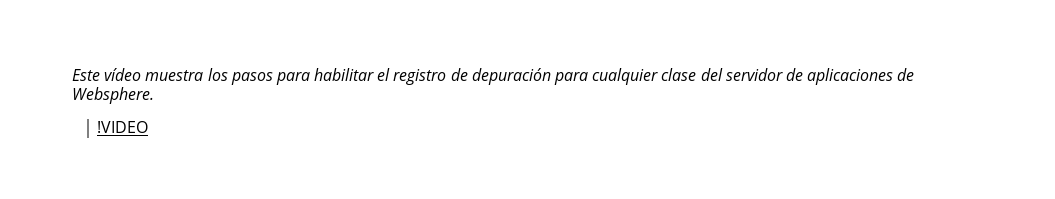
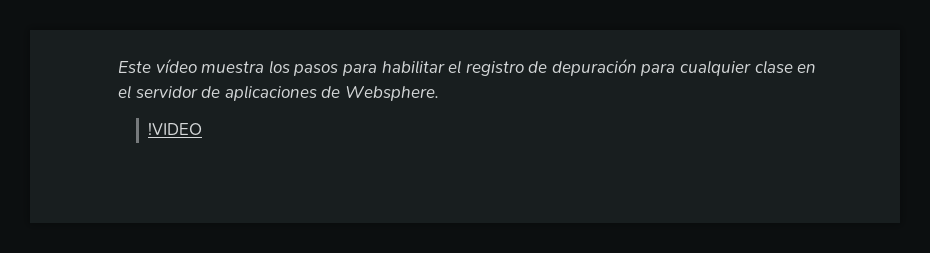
[700,68,723,81] del -> [797,63,817,73] [118,85,131,99] en el

